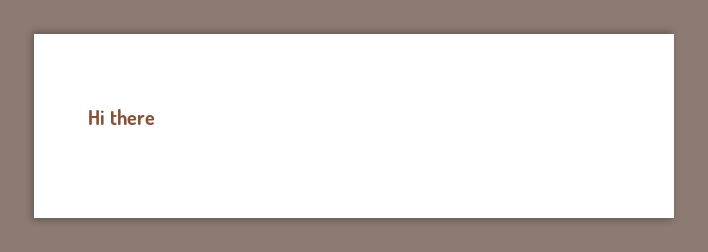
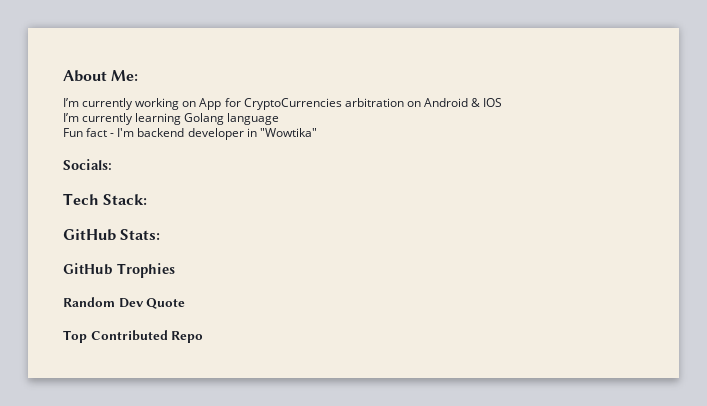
[88,109,156,125] Hi there -> [63,70,139,82] [63,98,503,110] [63,113,280,125] [63,128,317,140] [63,159,112,170] [63,193,148,205] [63,229,161,241] [63,263,175,278] [63,297,186,309] [63,330,204,343] About Me: // I’m currently working on App for CryptoCurrencies arbitration on Android & IOS // I’m currently learning Golang language // Fun fact - I'm backend developer in "Wowtika" // Socials: // Tech Stack: // GitHub Stats: // GitHub Trophies // Random Dev Quote // Top Contributed Repo

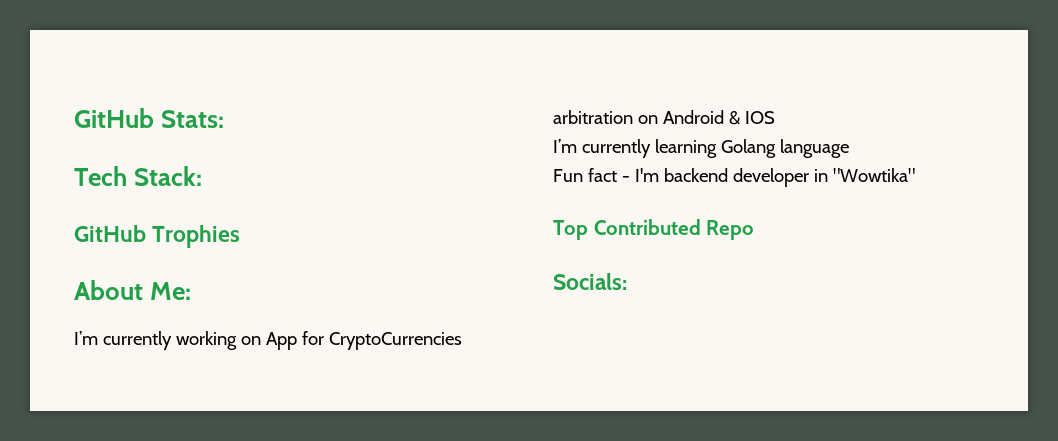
(63, 76) none -> [74,108,225,128] [74,166,203,186] [74,225,241,248] GitHub Stats: // Tech Stack: // GitHub Trophies //
[63,159,112,170] [63,193,148,205] [63,229,161,241] [63,263,175,278] [63,297,186,309] // Socials: // Tech Stack: // GitHub Stats: // GitHub Trophies // Random Dev Quote -> (915, 175) none
(204, 337) none -> [553,273,627,290] // Socials:

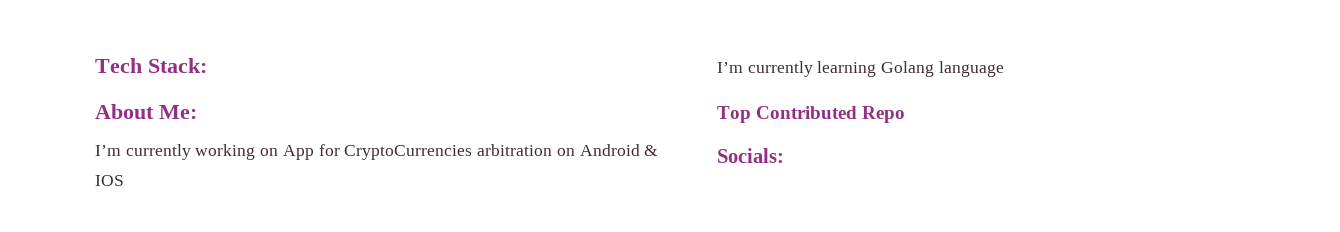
[74,108,225,128] GitHub Stats: // -> (95, 65) none
[74,225,241,248] // GitHub Trophies -> (207, 65) none
[553,168,915,187] // Fun fact - I'm backend developer in "Wowtika" -> (1004, 69) none

